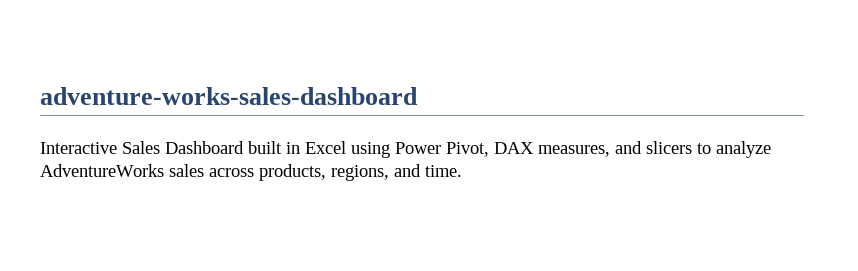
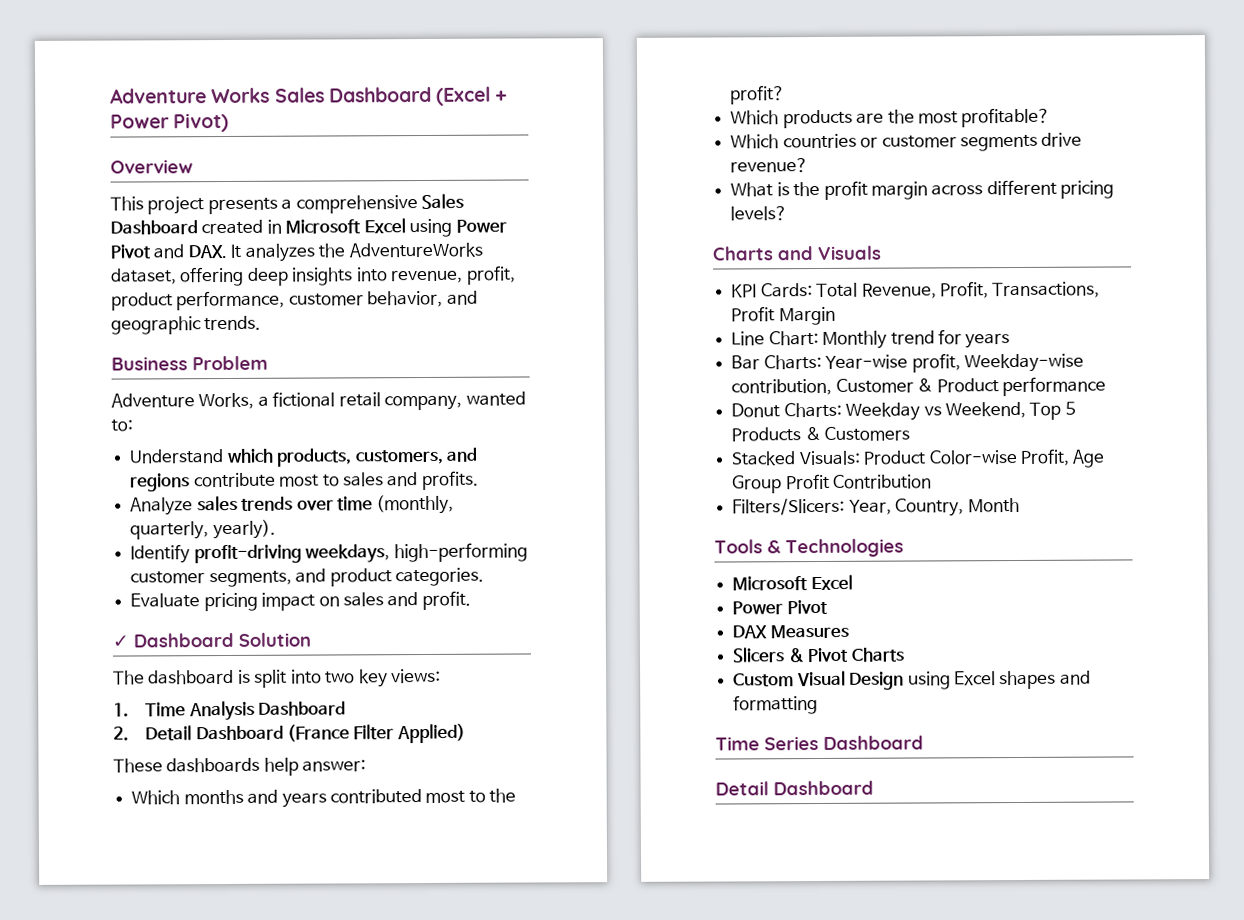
[40,87,418,105] [40,141,771,158] [40,164,462,181] adventure-works-sales-dashboard // Interactive Sales Dashboard built in Excel using Power Pivot, DAX measures, and slicers to analyze AdventureWorks sales across products, regions, and time. -> [110,86,508,106] [110,112,230,133] [110,159,193,174] [110,193,465,215] [110,218,507,238] [110,242,483,262] [111,265,516,287] [111,290,478,311] [111,315,262,335] [111,355,268,371] [111,391,526,411] [111,419,133,432] [129,447,478,467] [130,470,479,492] [130,494,455,516] [130,519,276,540] [130,542,528,564] [130,567,484,588] [130,590,471,612] [112,632,311,648] [113,668,442,688] [113,700,346,721] [113,723,466,744] [113,757,367,776] [131,788,517,808] [730,85,786,105] [730,107,1051,129] [730,132,1083,152] [730,158,809,173] [730,179,1115,200] [730,206,788,221] [712,245,881,261] [731,281,1101,299] [731,306,836,326] [731,329,1011,349] [731,353,1084,373] [731,376,1106,397] [731,401,1076,421] [731,426,911,442] [731,448,1106,468] [732,473,933,494] [732,497,1020,517] [714,538,904,558] [732,574,853,591] [732,599,828,615] [732,624,849,639] [732,647,905,663] [733,670,1091,690] [733,695,819,715] [715,735,924,751] [715,780,874,796] Adventure Works Sales Dashboard (Excel + Power Pivot) // Overview // This project presents a comprehensive Sales Dashboard created in Microsoft Excel using Power Pivot and DAX. It analyzes the AdventureWorks dataset, offering deep insights into revenue, profit, product performance, customer behavior, and geographic trends. // Business Problem // Adventure Works, a fictional retail company, wanted to: // Understand which products, customers, and regions contribute most to sales and profits. // Analyze sales trends over time (monthly, quarterly, yearly). // Identify profit-driving weekdays, high-performing customer segments, and product categories. // Evaluate pricing impact on sales and profit. // ✓ Dashboard Solution // The dashboard is split into two key views: // 1. Time Analysis Dashboard // 2. Detail Dashboard (France Filter Applied) // These dashboards help answer: // Which months and years contributed most to the profit? // Which products are the most profitable? // Which countries or customer segments drive revenue? // What is the profit margin across different pricing levels? // Charts and Visuals // KPI Cards: Total Revenue, Profit, Transactions, Profit Margin // Line Chart: Monthly trend for years // Bar Charts: Year-wise profit, Weekday-wise contribution, Customer & Product performance // Donut Charts: Weekday vs Weekend, Top 5 Products & Customers // Stacked Visuals: Product Color-wise Profit, Age Group Profit Contribution // Filters/Slicers: Year, Country, Month // Tools & Technologies // Microsoft Excel // Power Pivot // DAX Measures // Slicers & Pivot Charts // Custom Visual Design using Excel shapes and formatting // Time Series Dashboard // Detail Dashboard

